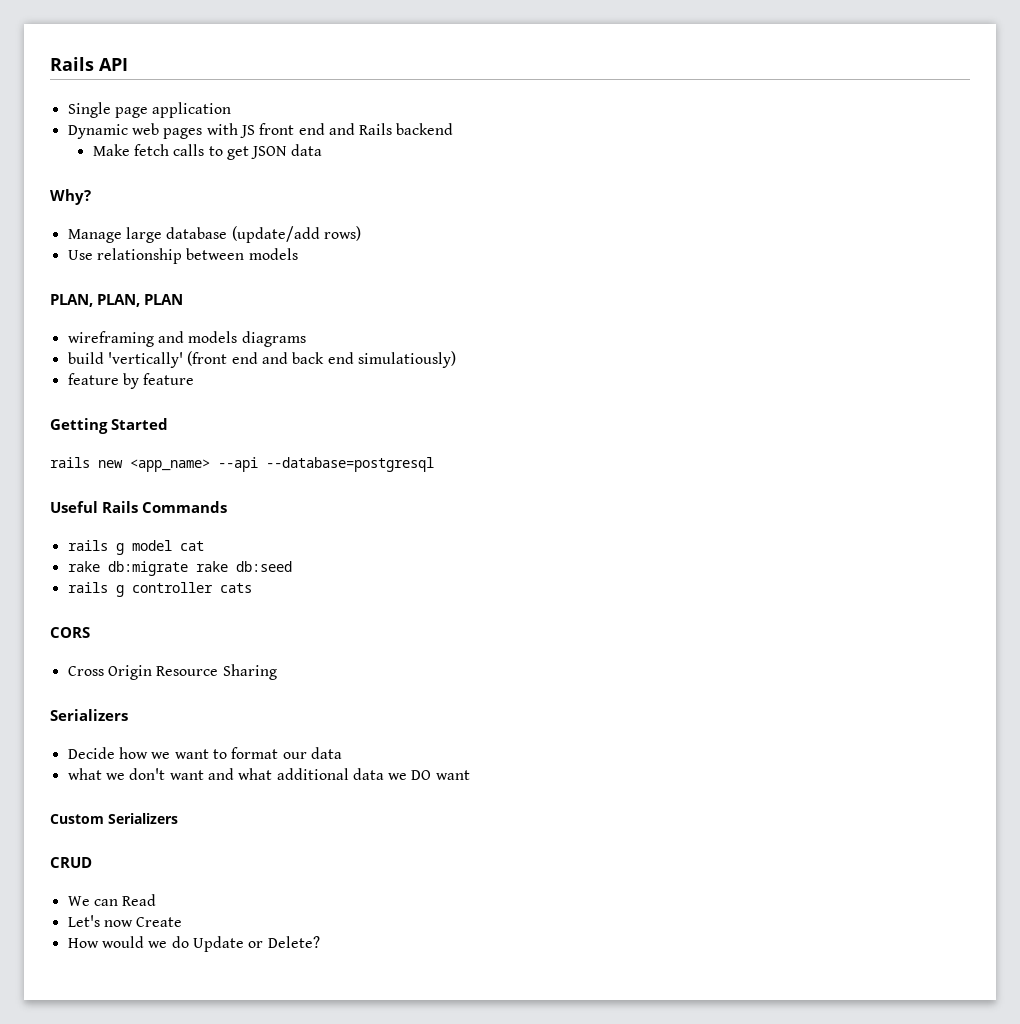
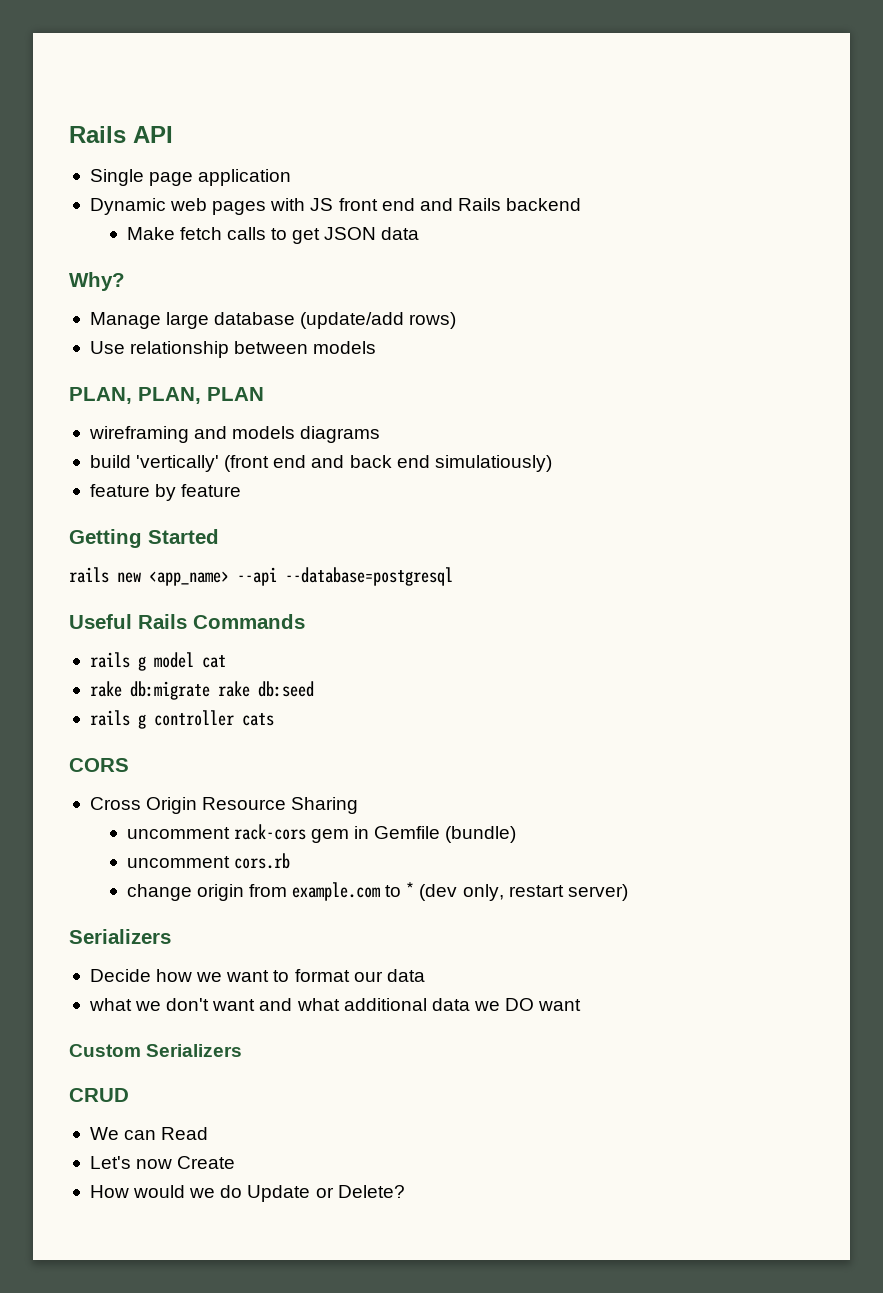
(277, 672) none -> [126,824,517,843] [126,853,290,869] [126,882,628,901] // uncomment rack-cors gem in Gemfile (bundle) // uncomment cors.rb // change origin from example.com to * (dev only, restart server)

